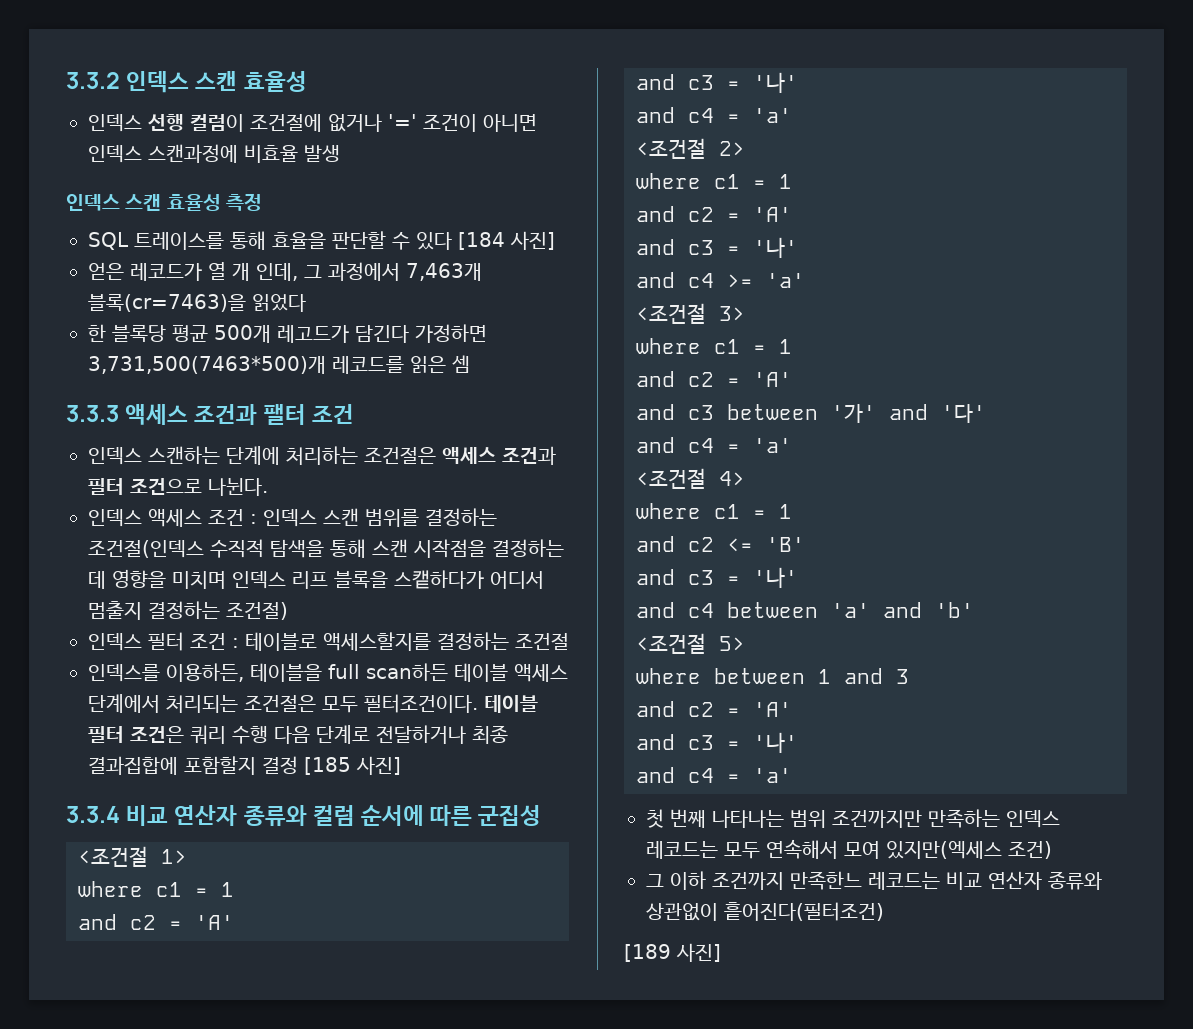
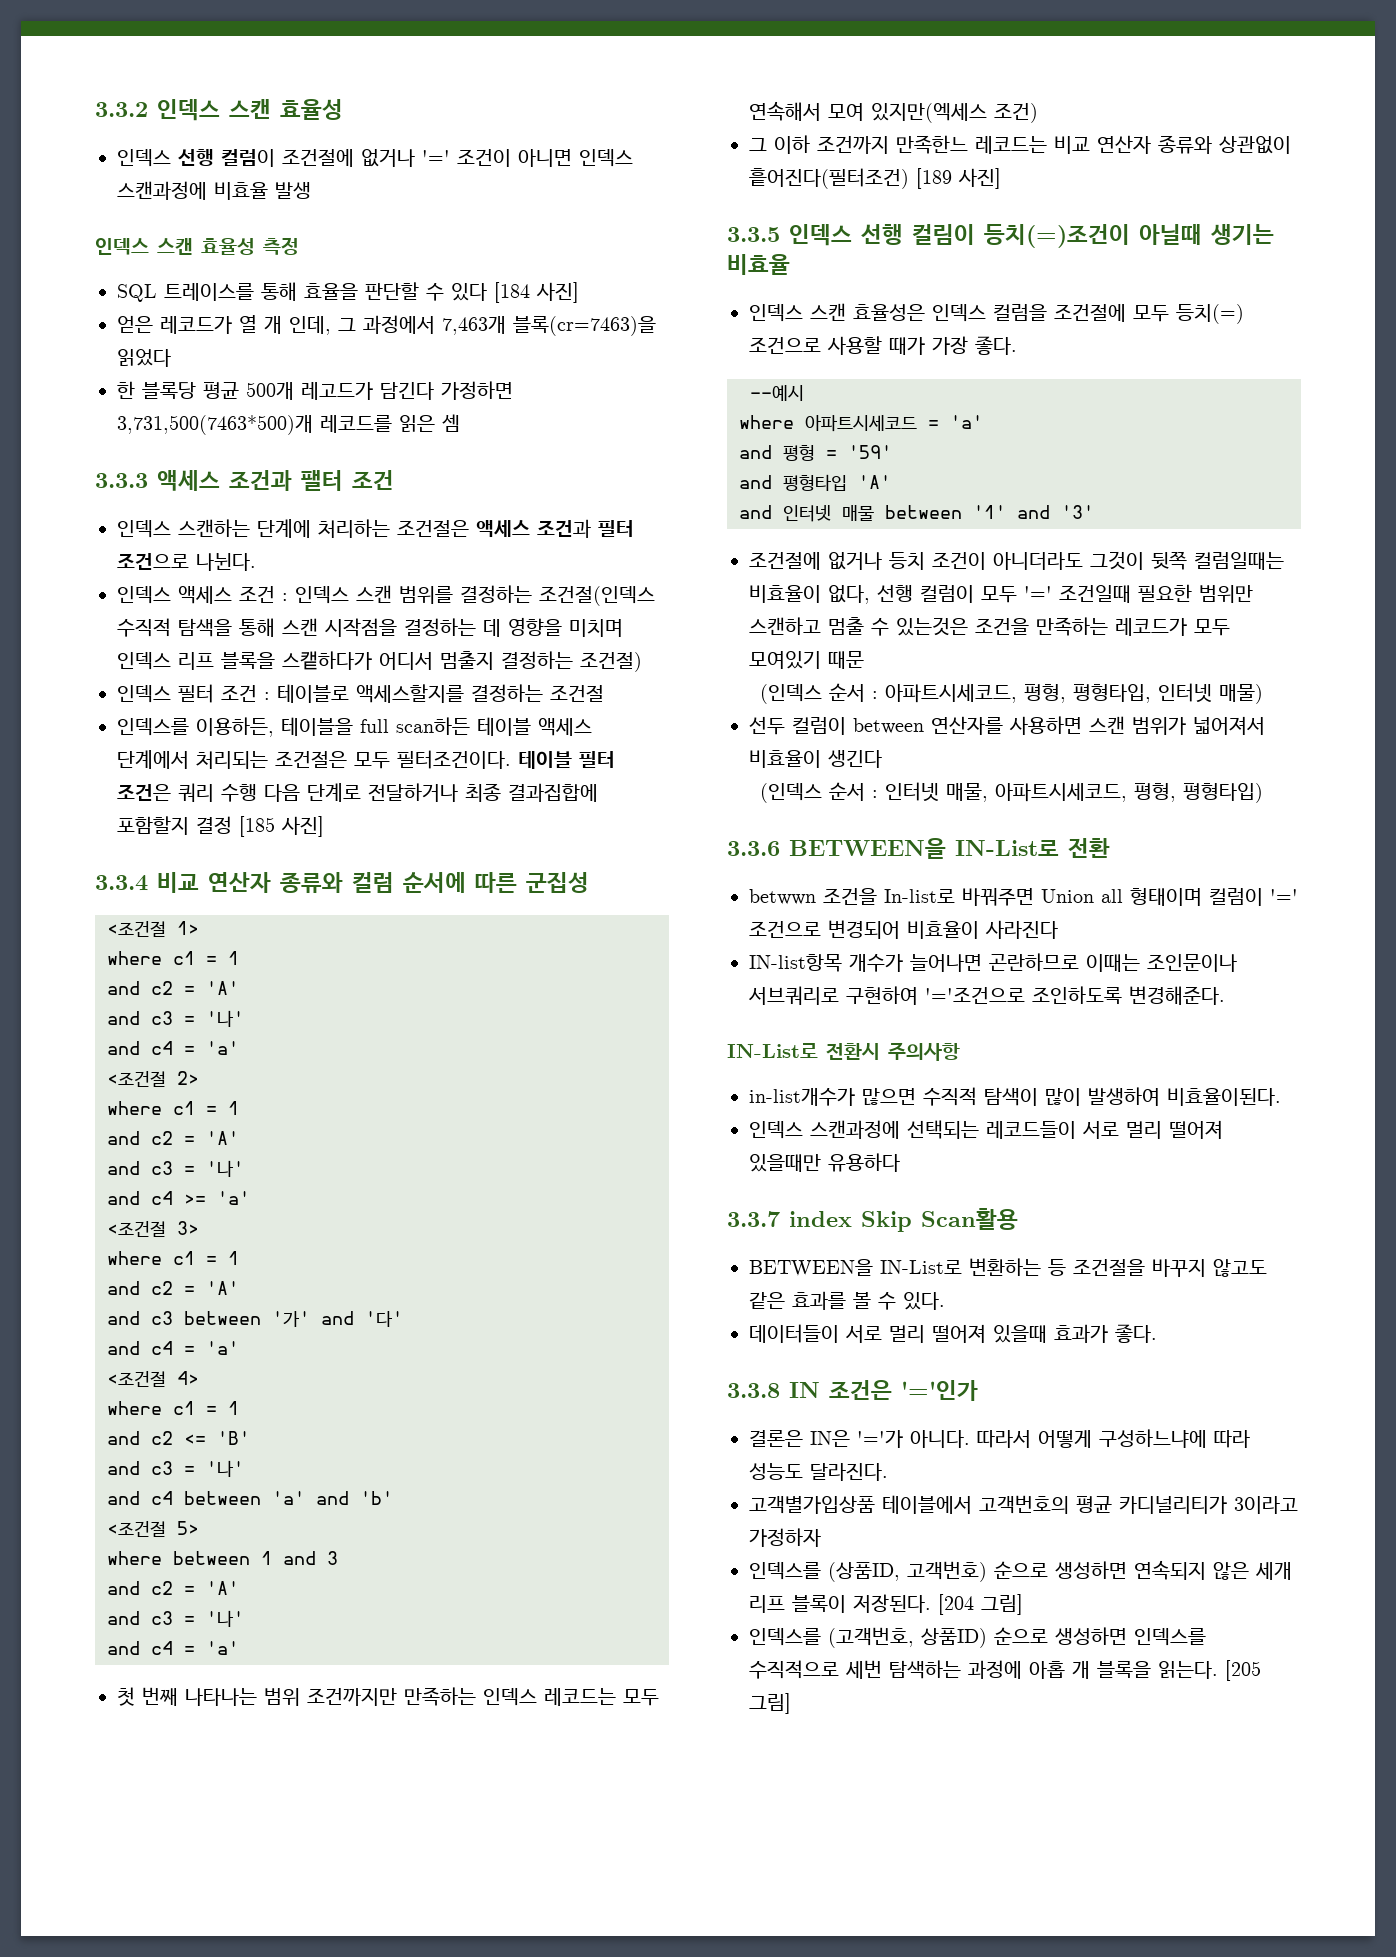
(884, 911) // -> (909, 178) none
(721, 952) none -> [727,224,1274,248] [727,254,790,275] [749,303,1244,324] [749,336,1017,355] [750,385,804,401] [739,415,983,432] [739,445,892,461] [739,474,891,491] [739,505,1094,522] [749,551,1284,570] [749,584,1253,604] [749,617,1230,636] [749,651,864,669] [759,683,1263,704] [749,716,1265,735] [749,750,882,768] [759,782,1263,803] [727,838,1110,859] [749,888,1298,906] [749,920,1058,939] [749,953,1237,972] [748,986,1225,1005] [727,1042,960,1061] [749,1087,1281,1106] [749,1120,1223,1139] [749,1153,900,1172] [727,1208,1018,1232] [749,1258,1267,1277] [749,1291,945,1310] [749,1324,1157,1343] [727,1380,978,1401] [749,1429,1250,1448] [749,1463,888,1481] [749,1495,1298,1514] [749,1528,821,1547] [749,1560,1292,1582] [749,1594,1023,1615] [749,1627,1206,1648] [749,1660,1261,1681] [749,1693,791,1714] // 3.3.5 인덱스 선행 컬림이 등치(=)조건이 아닐때 생기는 비효율 // 인덱스 스캔 효율성은 인덱스 컬럼을 조건절에 모두 등치(=) 조건으로 사용할 때가 가장 좋다. // --예시 // where 아파트시세코드 = 'a' // and 평형 = '59' // and 평형타입 'A' // and 인터넷 매물 between '1' and '3' // 조건절에 없거나 등치 조건이 아니더라도 그것이 뒷쪽 컬럼일때는 비효율이 없다, 선행 컬럼이 모두 '=' 조건일때 필요한 범위만 스캔하고 멈출 수 있는것은 조건을 만족하는 레코드가 모두 모여있기 때문 // (인덱스 순서 : 아파트시세코드, 평형, 평형타입, 인터넷 매물) // 선두 컬럼이 between 연산자를 사용하면 스캔 범위가 넓어져서 비효율이 생긴다 // (인덱스 순서 : 인터넷 매물, 아파트시세코드, 평형, 평형타입) // 3.3.6 BETWEEN을 IN-List로 전환 // betwwn 조건을 In-list로 바꿔주면 Union all 형태이며 컬럼이 '=' 조건으로 변경되어 비효율이 사라진다 // IN-list항목 개수가 늘어나면 곤란하므로 이때는 조인문이나 서브쿼리로 구현하여 '='조건으로 조인하도록 변경해준다. // IN-List로 전환시 주의사항 // in-list개수가 많으면 수직적 탐색이 많이 발생하여 비효율이된다. // 인덱스 스캔과정에 선택되는 레코드들이 서로 멀리 떨어져 있을때만 유용하다 // 3.3.7 index Skip Scan활용 // BETWEEN을 IN-List로 변환하는 등 조건절을 바꾸지 않고도 같은 효과를 볼 수 있다. // 데이터들이 서로 멀리 떨어져 있을때 효과가 좋다. // 3.3.8 IN 조건은 '='인가 // 결론은 IN은 '='가 아니다. 따라서 어떻게 구성하느냐에 따라 성능도 달라진다. // 고객별가입상품 테이블에서 고객번호의 평균 카디널리티가 3이라고 가정하자 // 인덱스를 (상품ID, 고객번호) 순으로 생성하면 연속되지 않은 세개 리프 블록이 저장된다. [204 그림] // 인덱스를 (고객번호, 상품ID) 순으로 생성하면 인덱스를 수직적으로 세번 탐색하는 과정에 아홉 개 블록을 읽는다. [205 그림]

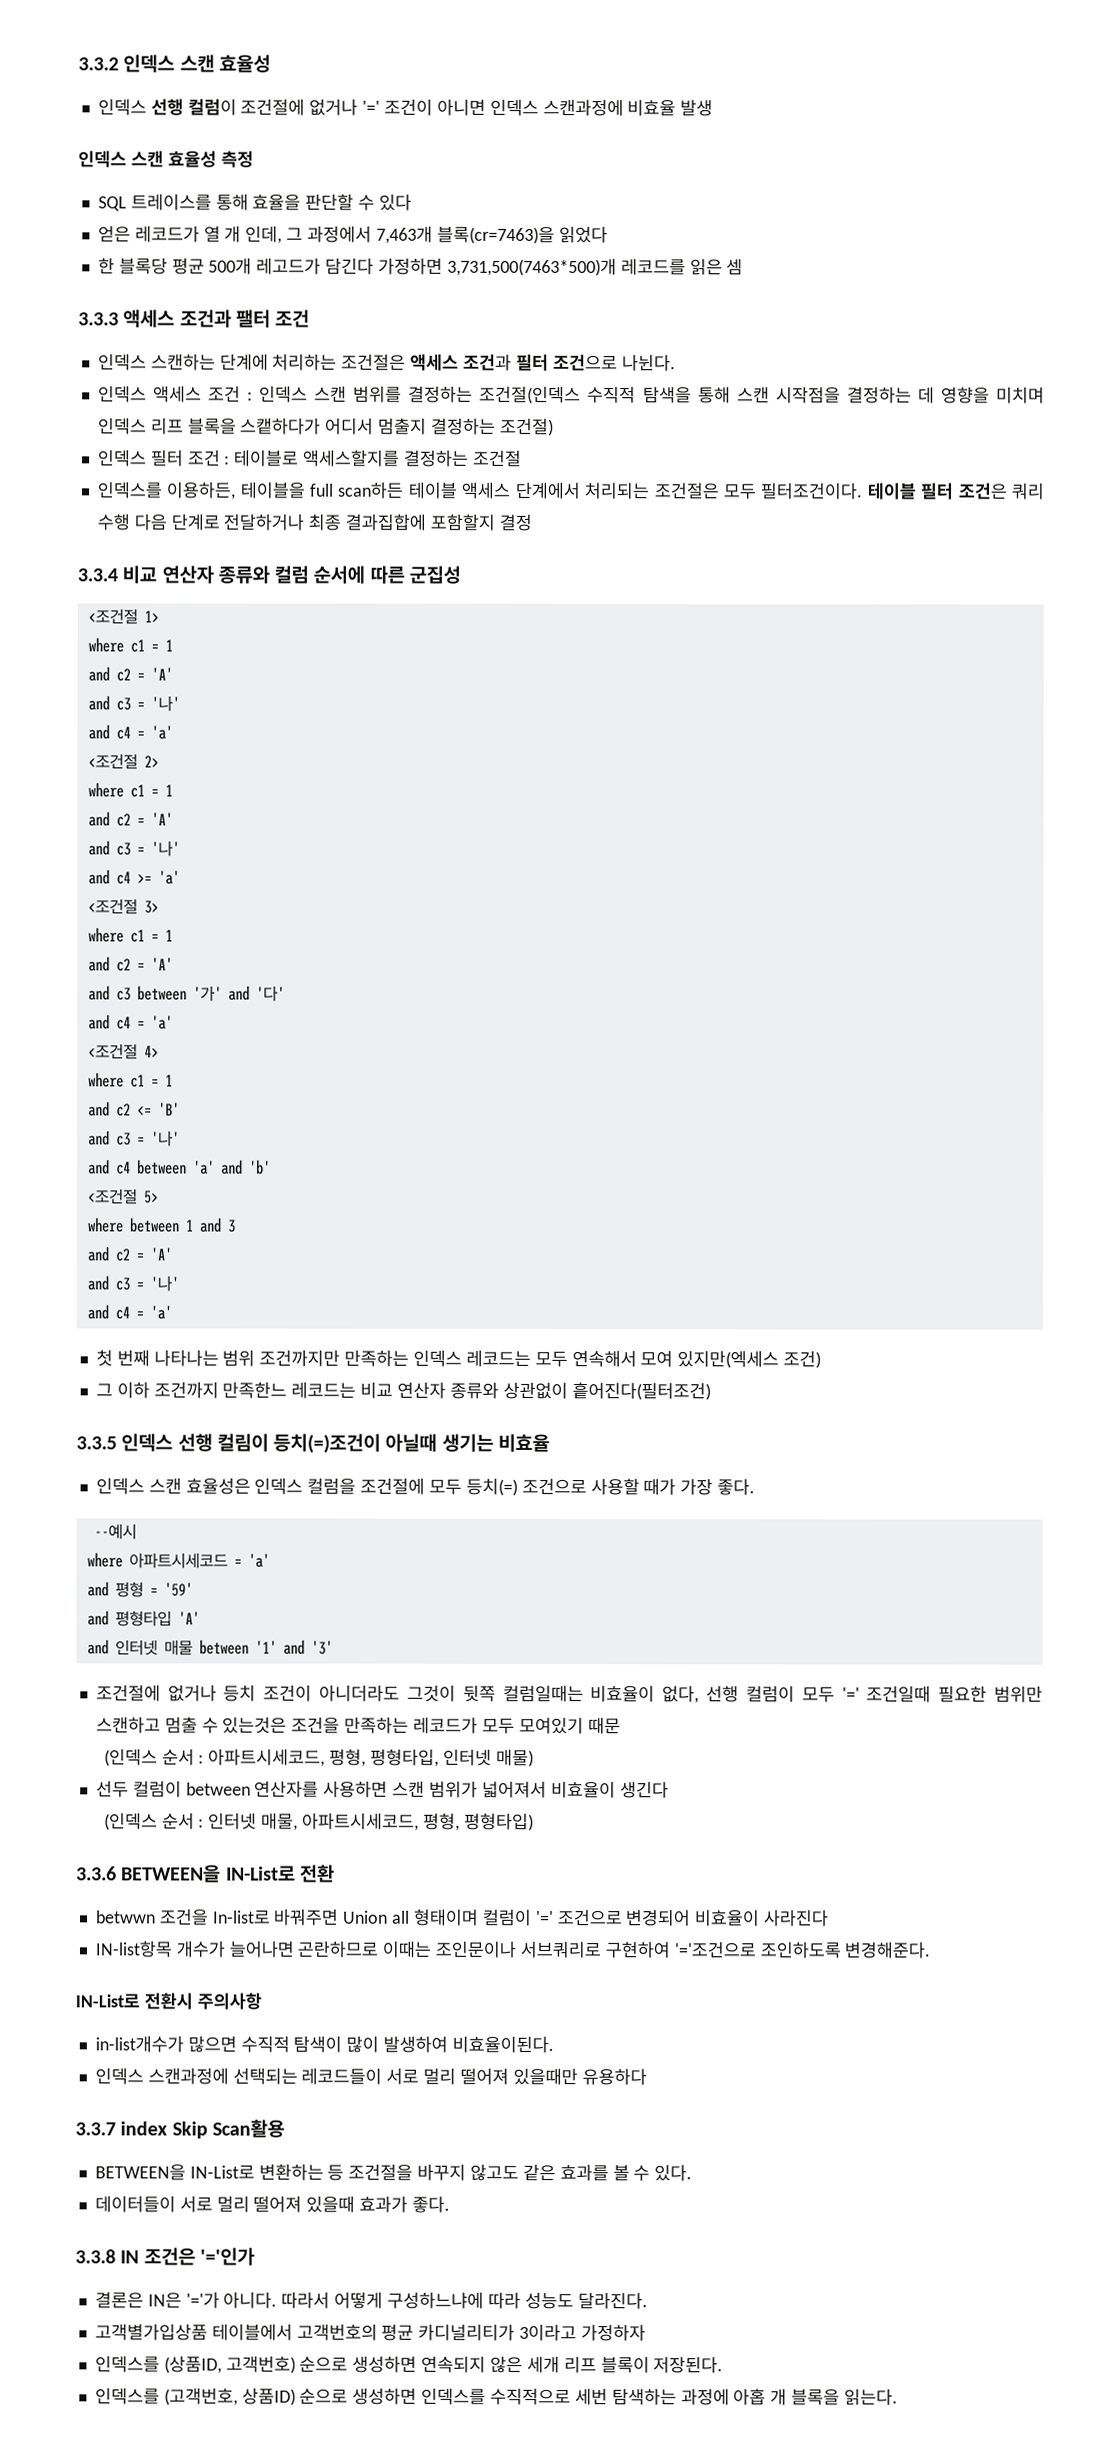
[494,282,579,303] [184 사진] -> (412, 202) none
[239,816,324,837] [185 사진] -> (532, 522) none
[916,168,1001,189] [189 사진] -> (711, 1391) none
[938,1594,1023,1615] [204 그림] -> (724, 2365) none
[1225,1660,1261,1681] [749,1693,791,1714] [205 그림] -> (898, 2397) none

